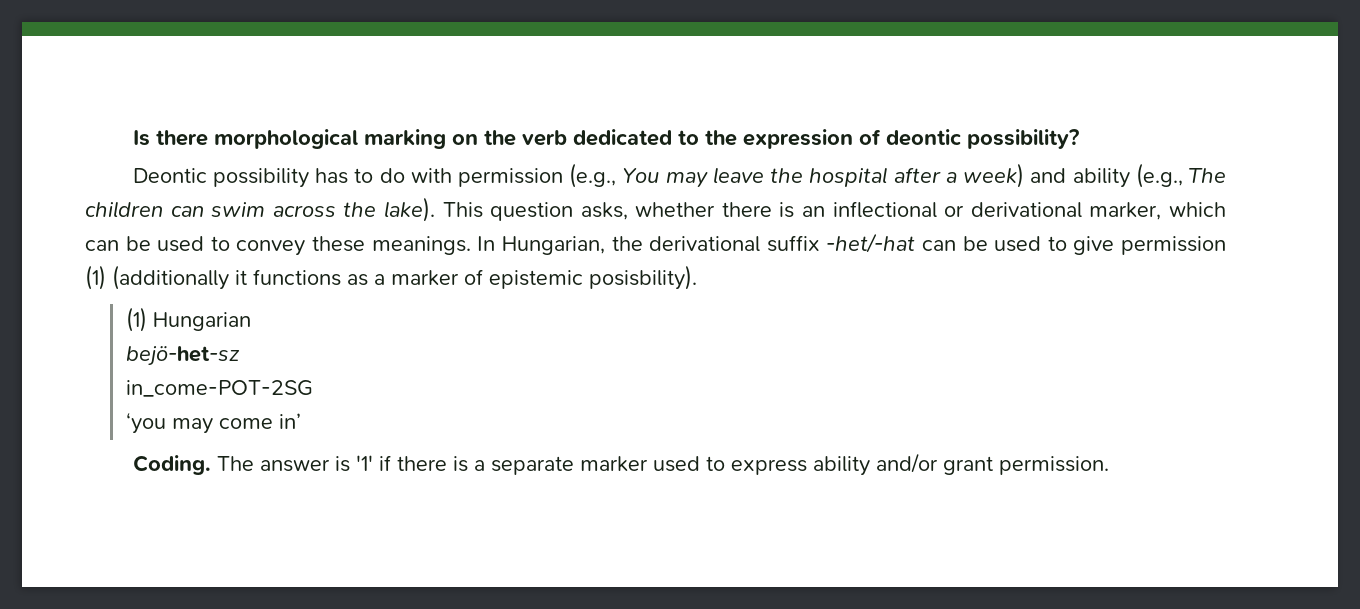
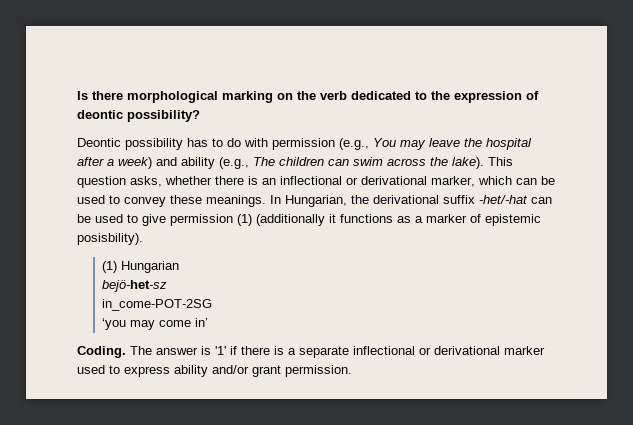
(574, 465) none -> [353,346,500,355] inflectional or derivational

